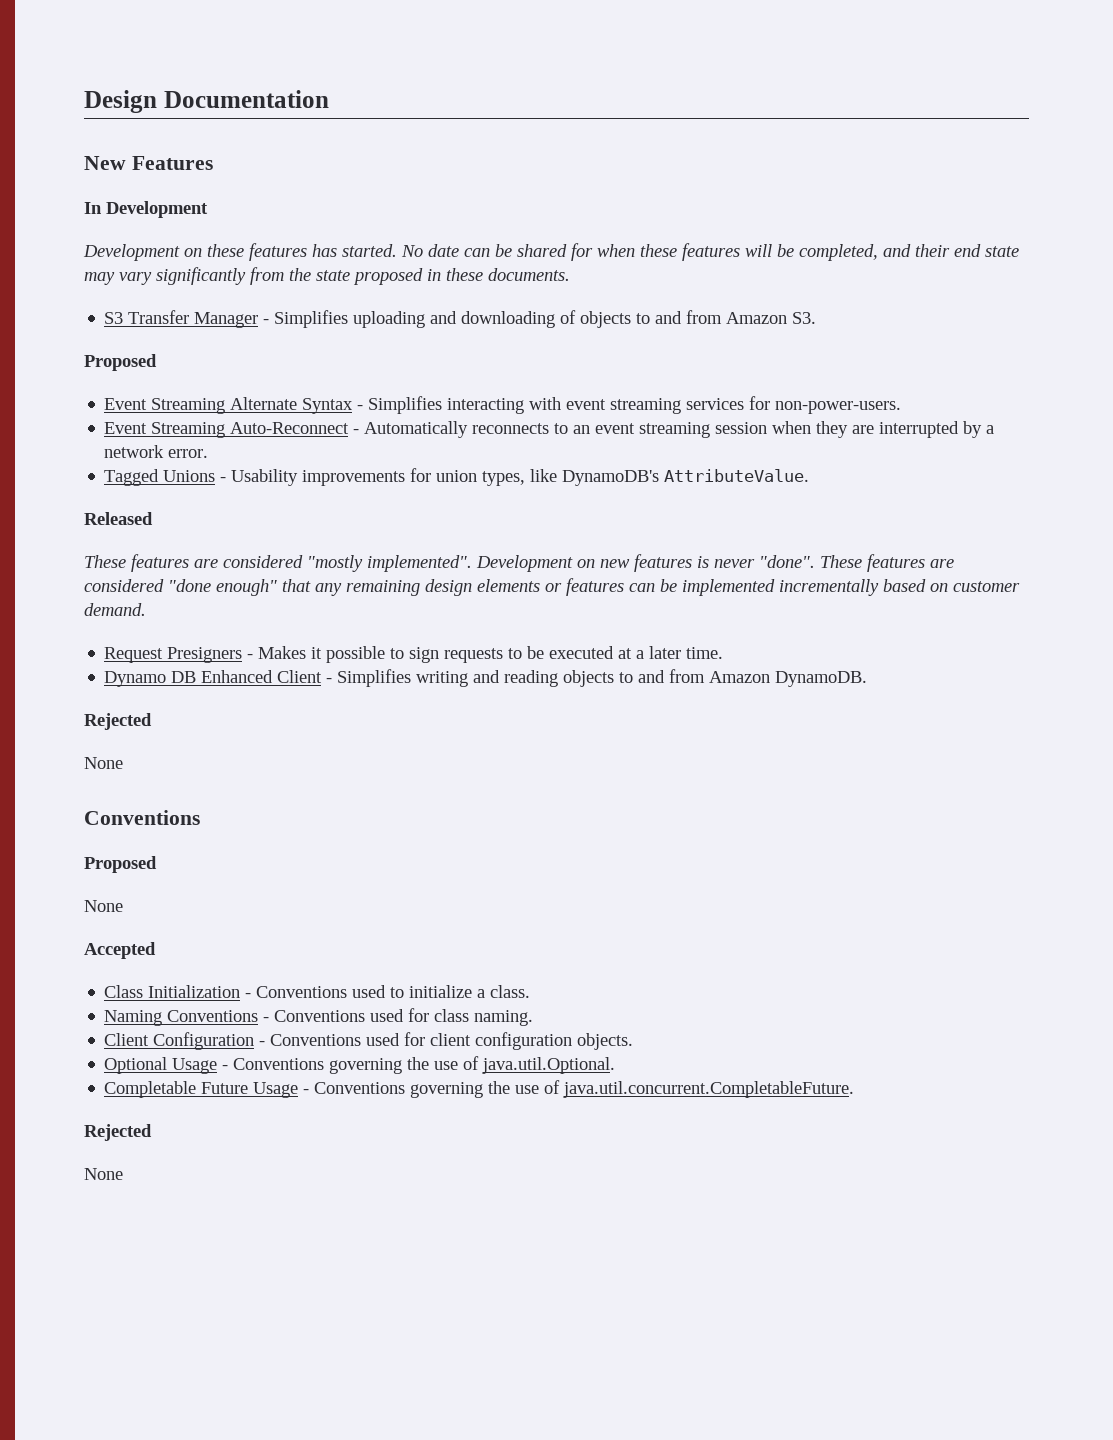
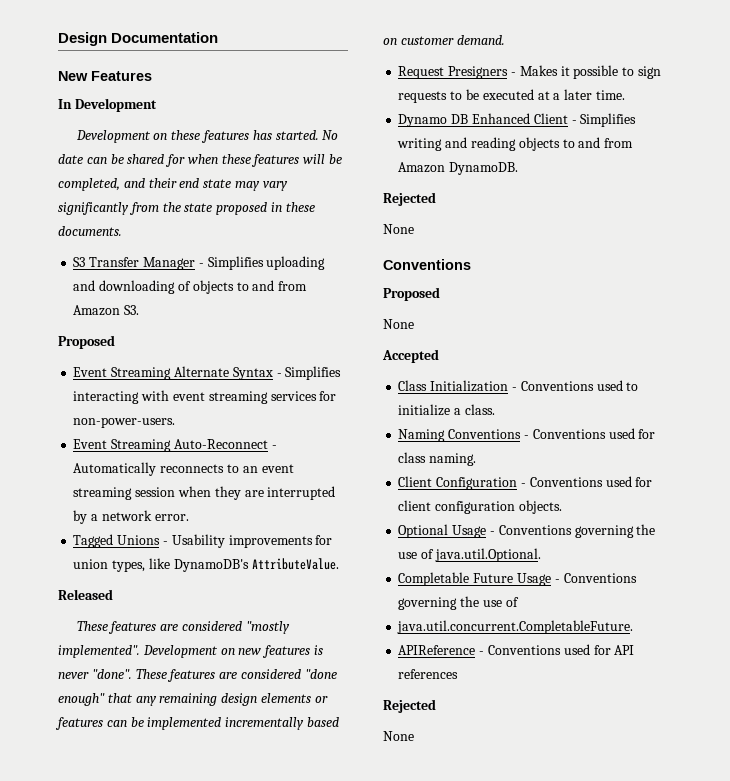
(561, 1087) none -> (519, 602) //
(855, 1089) none -> [398,644,635,655] [398,669,459,679] // APIReference - Conventions used for API references

